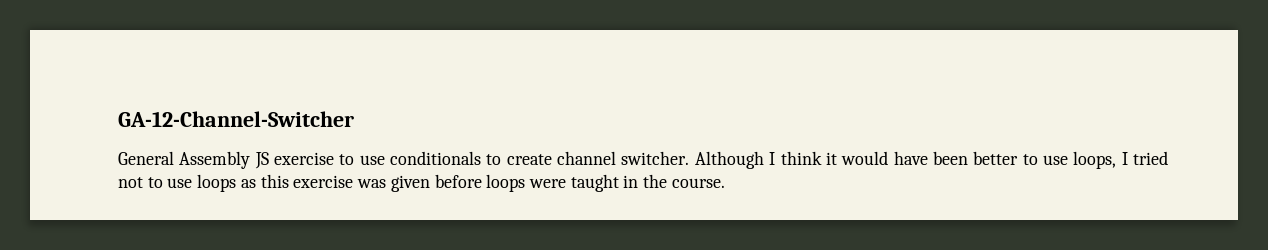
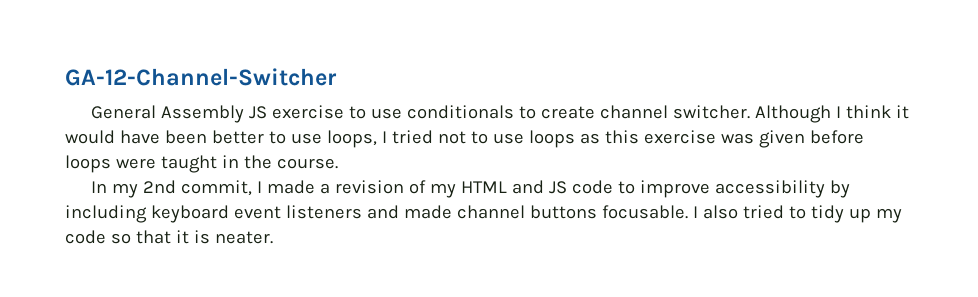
(725, 183) none -> [90,180,850,198] [65,205,902,223] [65,230,273,244] // In my 2nd commit, I made a revision of my HTML and JS code to improve accessibility by including keyboard event listeners and made channel buttons focusable. I also tried to tidy up my code so that it is neater.

